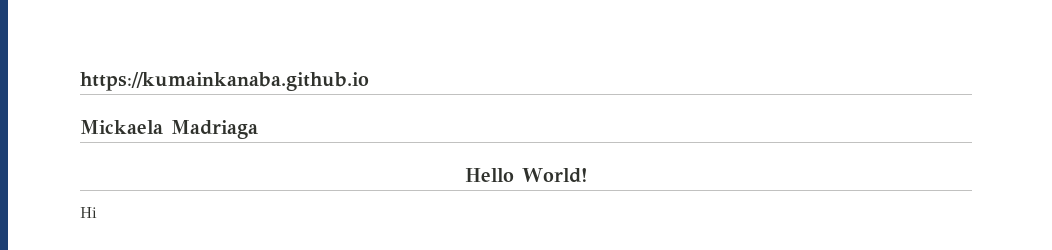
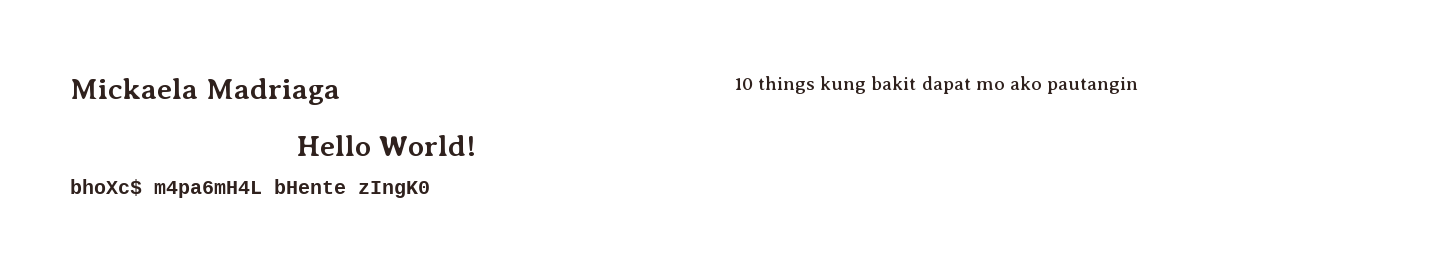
[80,72,369,91] https://kumainkanaba.github.io // -> (70, 88) none
[80,207,97,218] Hi -> [70,179,430,198] [734,76,1138,94] bhoXc$ m4pa6mH4L bHente zIngK0 // 10 things kung bakit dapat mo ako pautangin

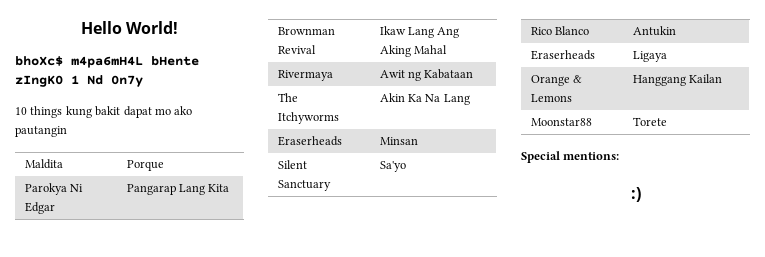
[70,78,340,105] Mickaela Madriaga // -> (80, 27) none
(430, 189) none -> [71,75,143,87] 1 Nd 0n7y
(1138, 85) none -> [24,159,63,169] [126,160,164,171] [24,183,83,195] [24,202,55,214] [126,184,230,195] [277,27,335,35] [277,45,316,54] [379,26,460,38] [379,45,447,57] [277,70,333,81] [379,69,474,81] [277,93,298,102] [277,112,339,124] [379,93,470,105] [277,136,342,146] [379,137,418,145] [277,160,307,169] [277,180,331,191] [379,161,406,172] [530,26,589,35] [632,26,676,36] [530,50,595,60] [632,51,667,62] [530,75,582,86] [530,94,572,102] [632,74,722,86] [530,118,592,126] [632,117,667,126] [521,151,620,163] [630,187,641,202] // Maldita | Porque // Parokya Ni Edgar | Pangarap Lang Kita // Brownman Revival | Ikaw Lang Ang Aking Mahal // Rivermaya | Awit ng Kabataan // The Itchyworms | Akin Ka Na Lang // Eraserheads | Minsan // Silent Sanctuary | Sa'yo // Rico Blanco | Antukin // Eraserheads | Ligaya // Orange & Lemons | Hanggang Kailan // Moonstar88 | Torete // Special mentions: // :)

